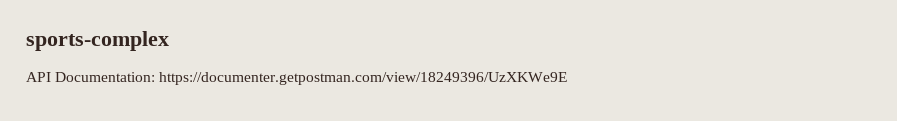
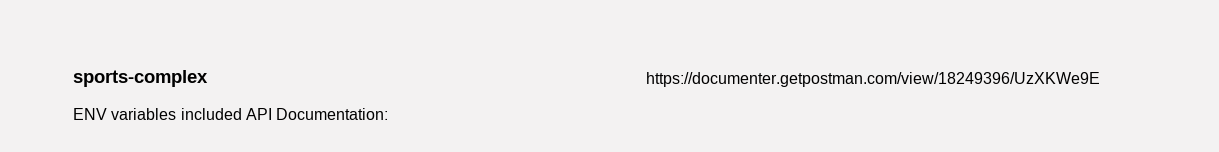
(169, 41) none -> [73,108,242,120] ENV variables included

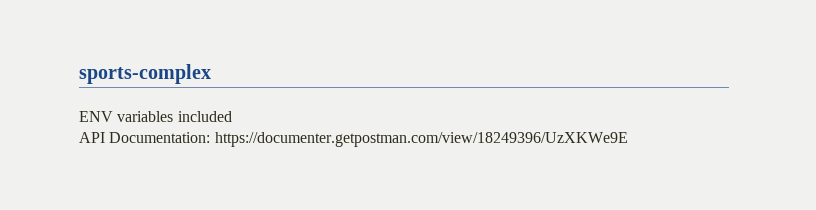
(242, 114) none -> (232, 116) //

